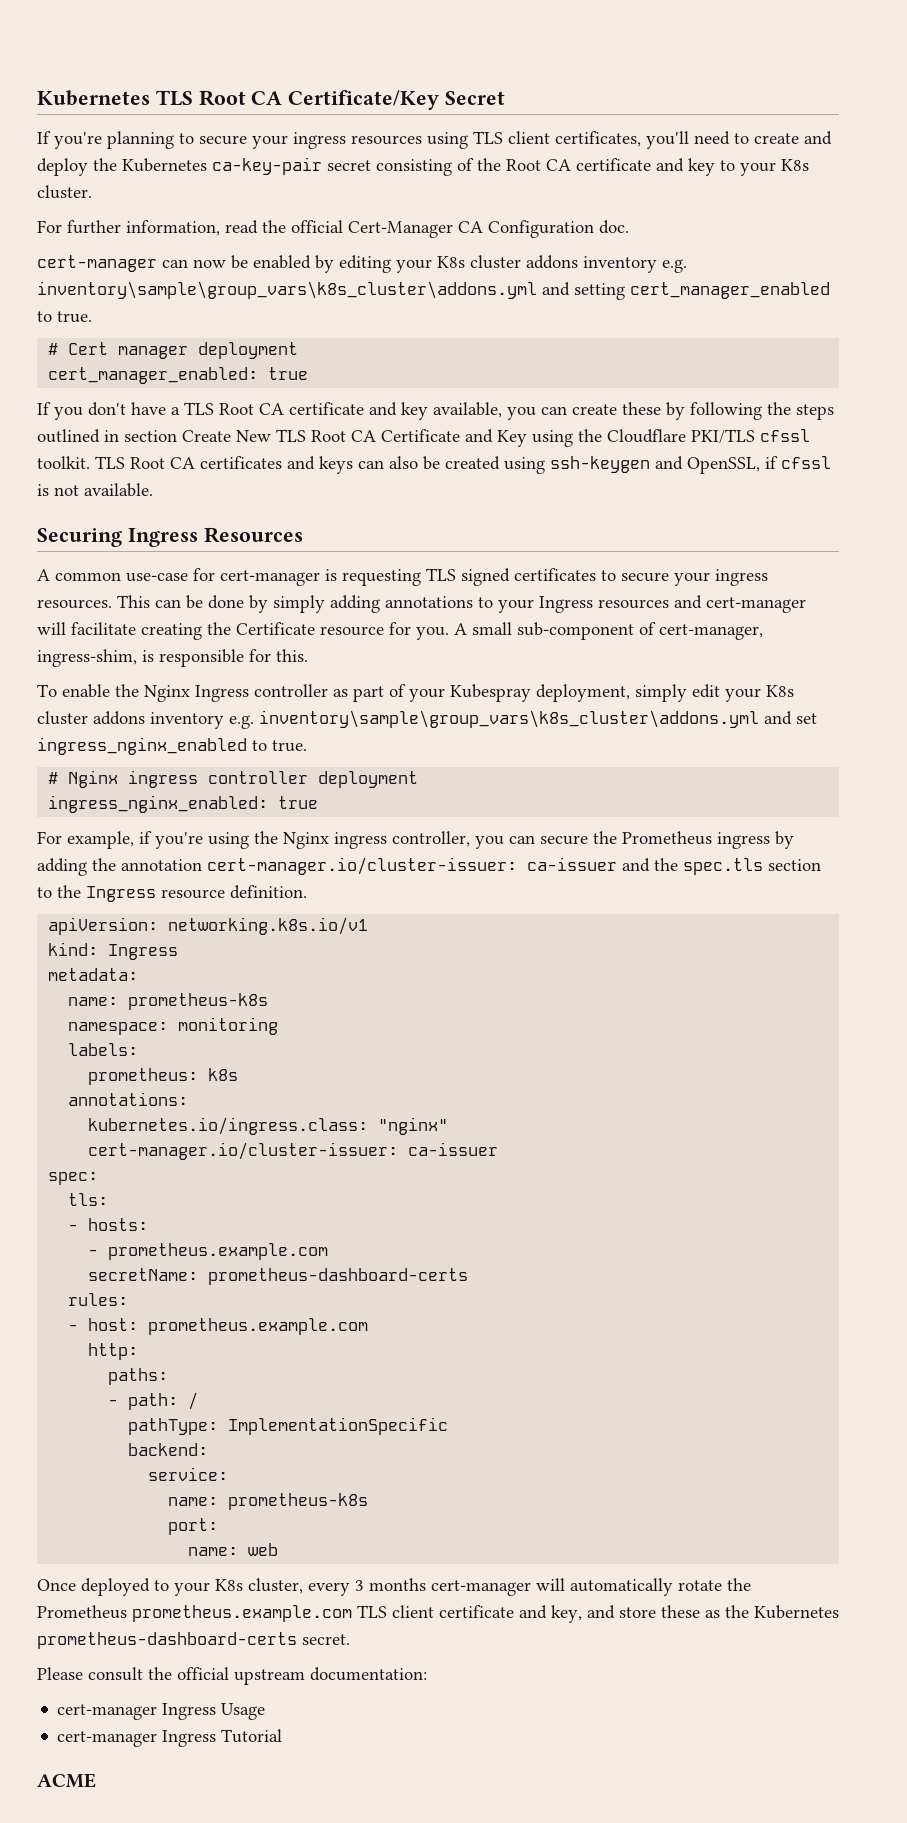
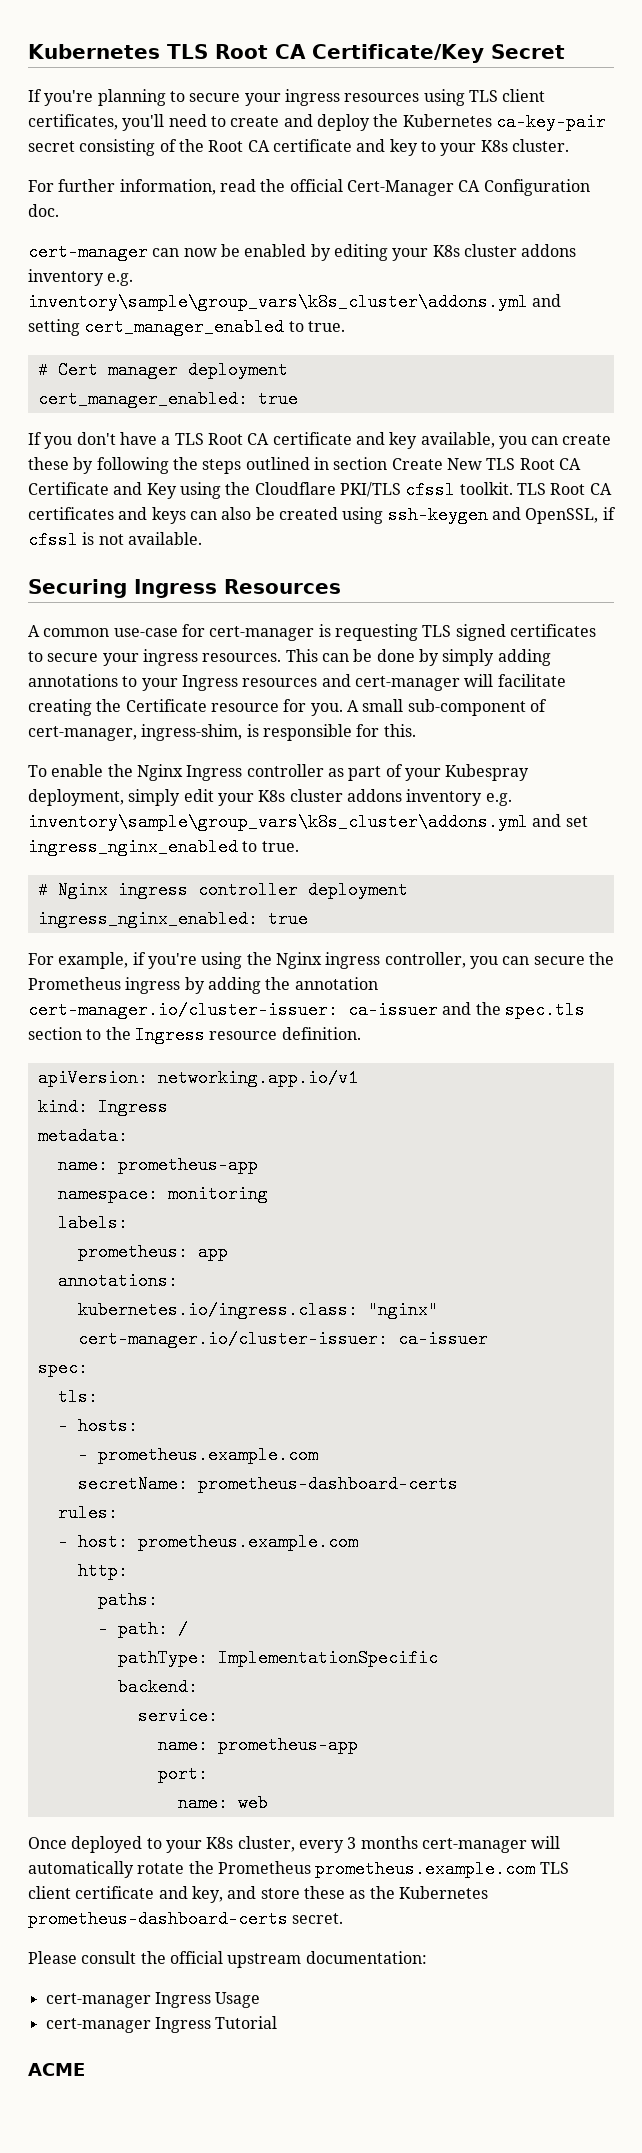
[168,917,369,935] networking.k8s.io/v1 -> [157,1069,358,1087] networking.app.io/v1
[128,993,269,1010] prometheus-k8s -> [117,1156,258,1174] prometheus-app
[208,1068,239,1081] k8s -> [197,1243,228,1261] app
[228,1493,369,1510] prometheus-k8s -> [217,1736,358,1754] prometheus-app

